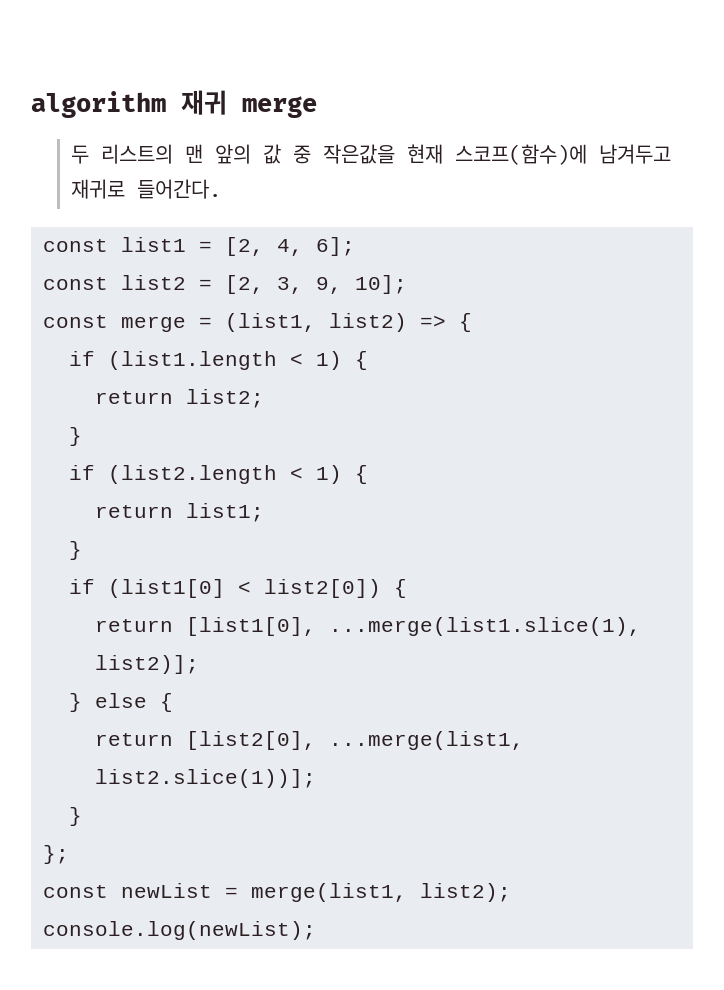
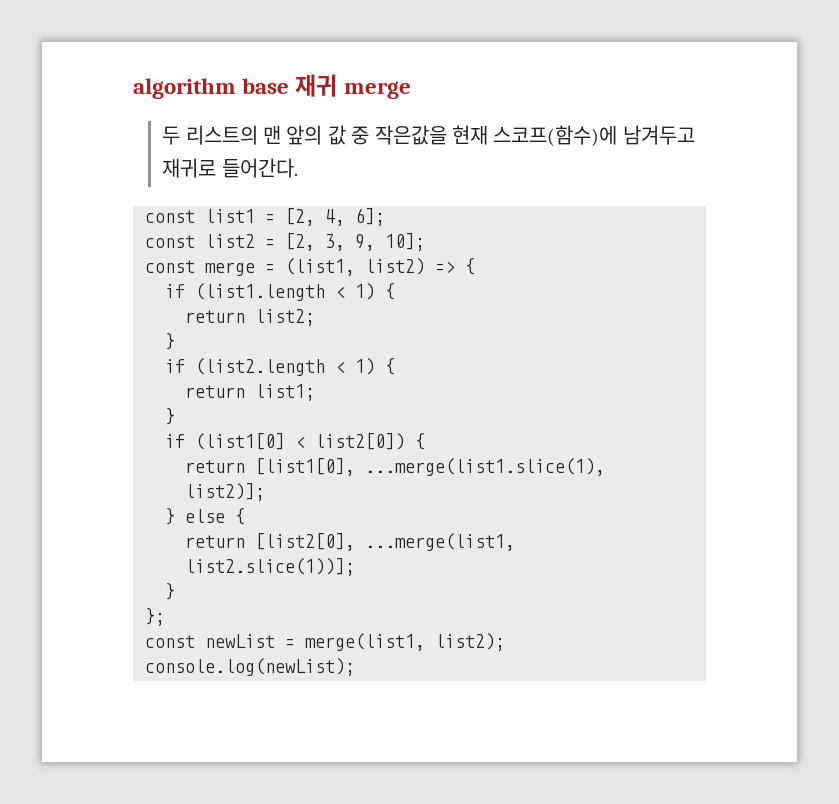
(166, 104) none -> [242,78,290,94] base

